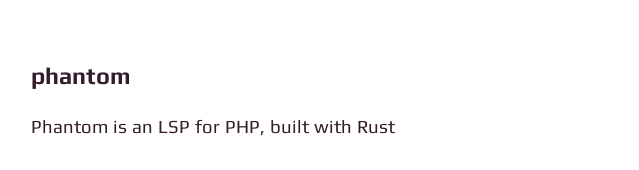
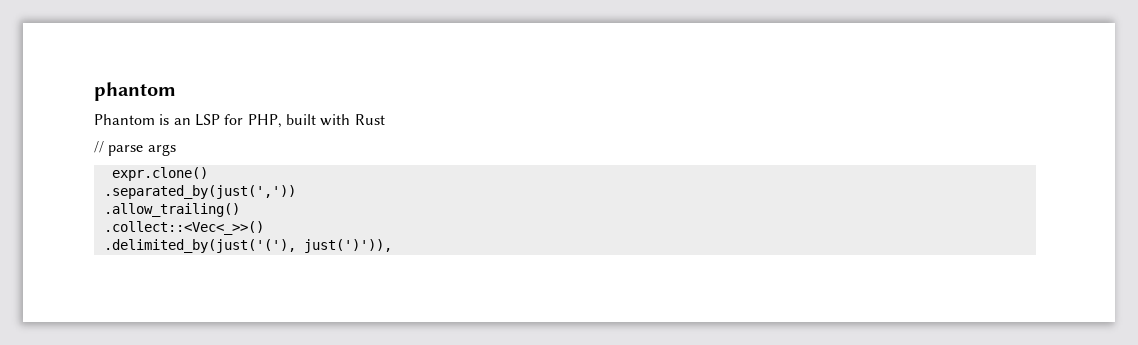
(396, 127) none -> [94,141,176,156] [111,167,208,181] [103,185,296,199] [103,203,240,217] [103,221,264,235] [103,239,392,253] // // parse args // expr.clone() // .separated_by(just(',')) // .allow_trailing() // .collect::<Vec<_>>() // .delimited_by(just('('), just(')')),

